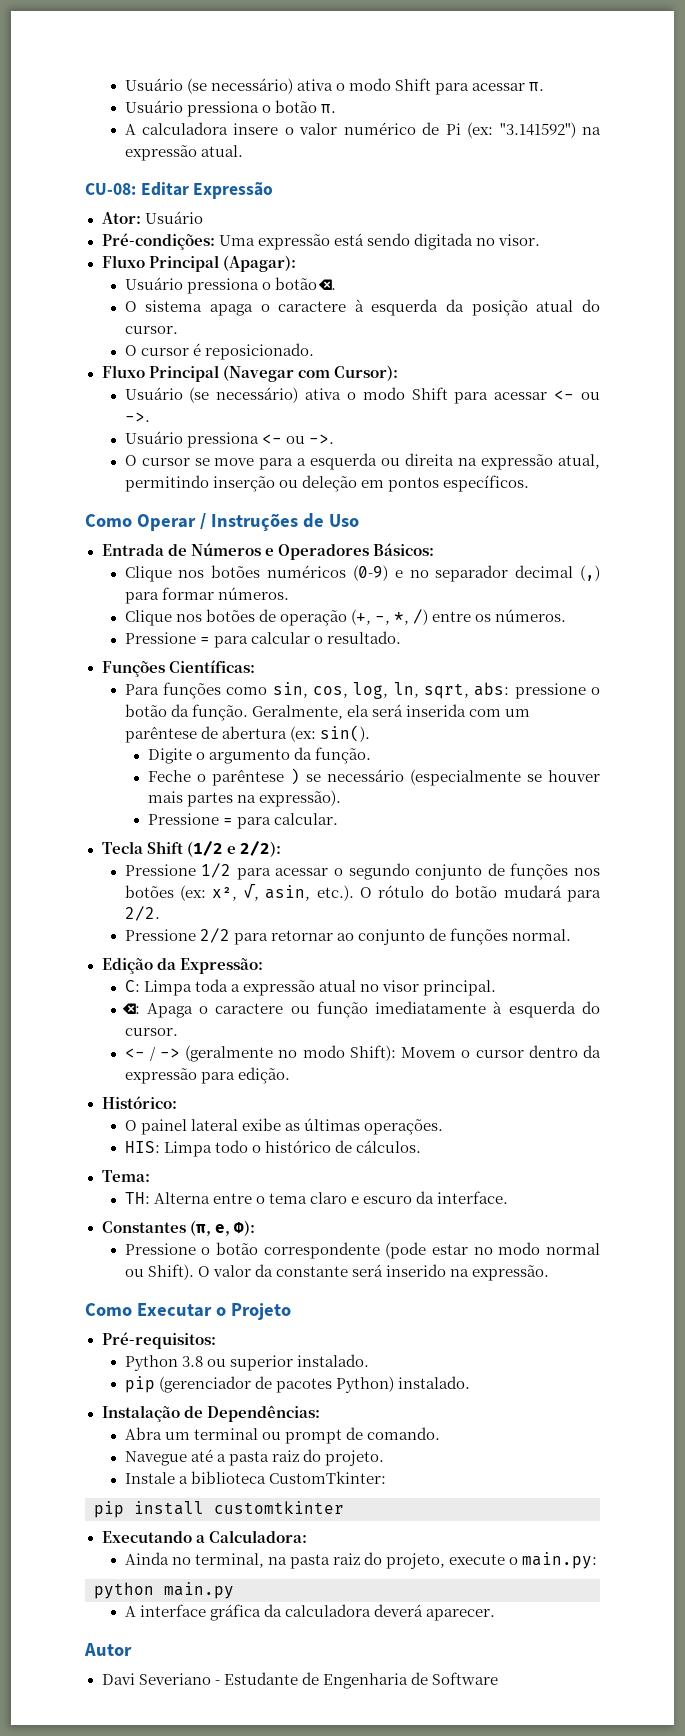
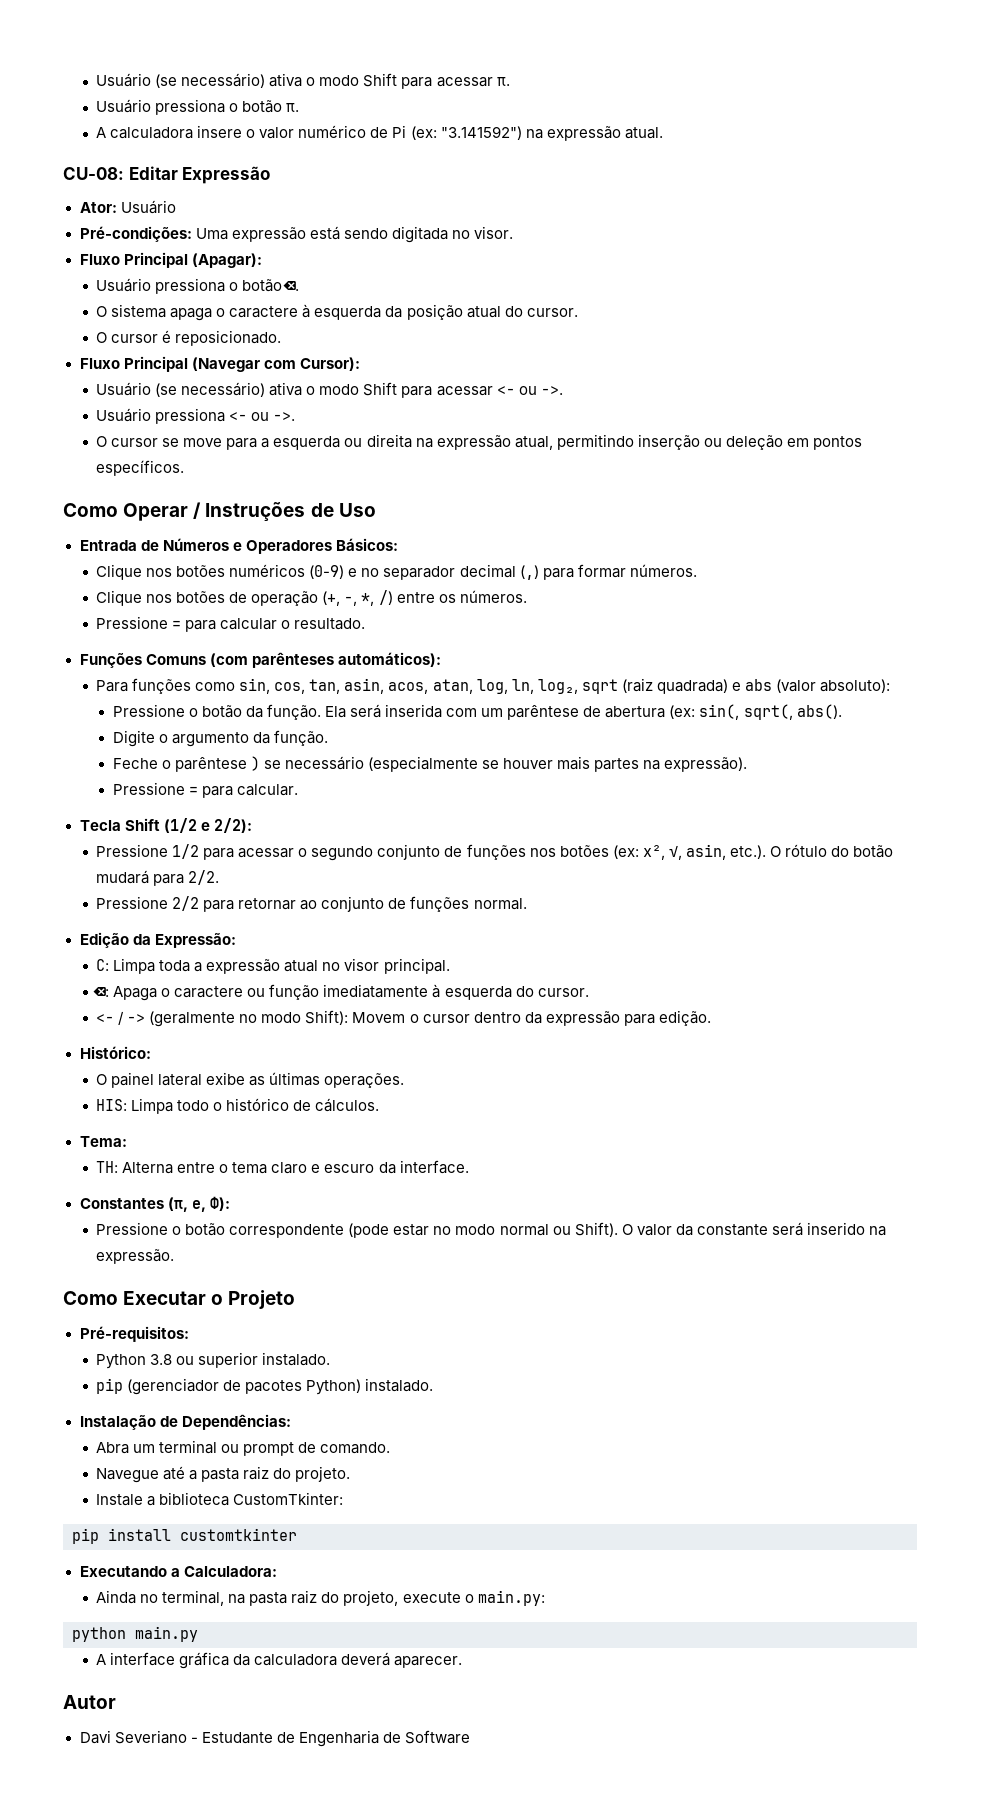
[168,660,255,673] Científicas: -> [145,652,441,668] Comuns (com parênteses automáticos):
[353,682,586,699] log, ln, sqrt, abs: pressione -> [309,678,891,694] [112,704,185,717] tan, asin, acos, atan, log, ln, log₂, sqrt (raiz quadrada) e abs (valor absoluto): // Pressione
[251,705,369,720] Geralmente, ela -> [325,706,347,718] Ela
[319,725,370,742] sin(). -> [699,704,842,720] sin(, sqrt(, abs().

